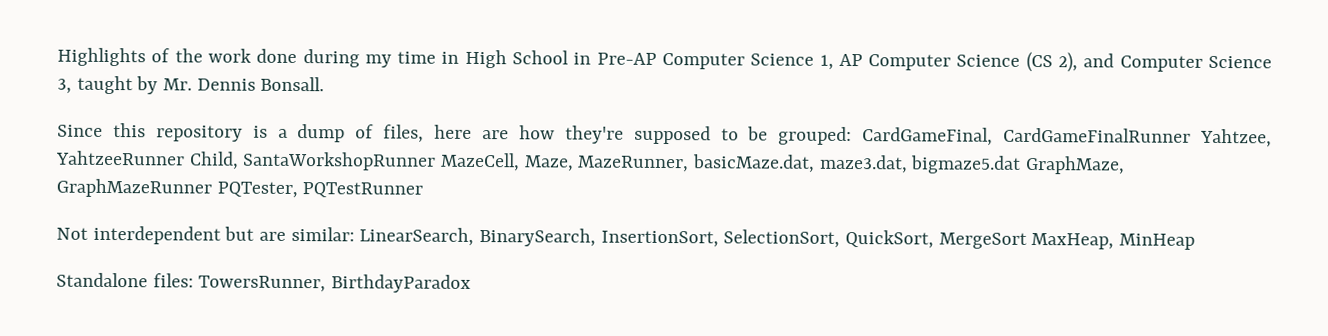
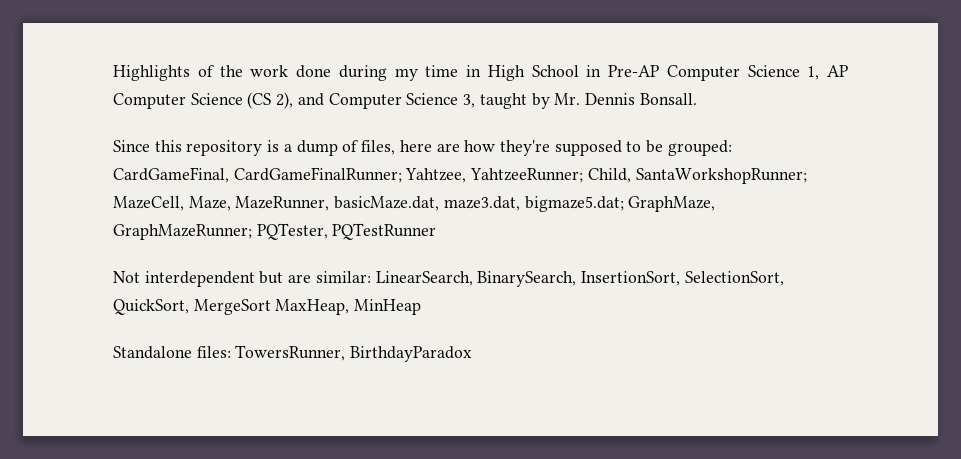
[1003,127,1273,148] [56,150,437,171] CardGameFinalRunner Yahtzee, YahtzeeRunner Child, SantaWorkshopRunner -> [233,167,807,184] CardGameFinalRunner; Yahtzee, YahtzeeRunner; Child, SantaWorkshopRunner;
[910,155,1126,175] [56,178,212,198] bigmaze5.dat GraphMaze, GraphMazeRunner -> [524,196,716,212] [113,224,252,240] bigmaze5.dat; GraphMaze, GraphMazeRunner;

